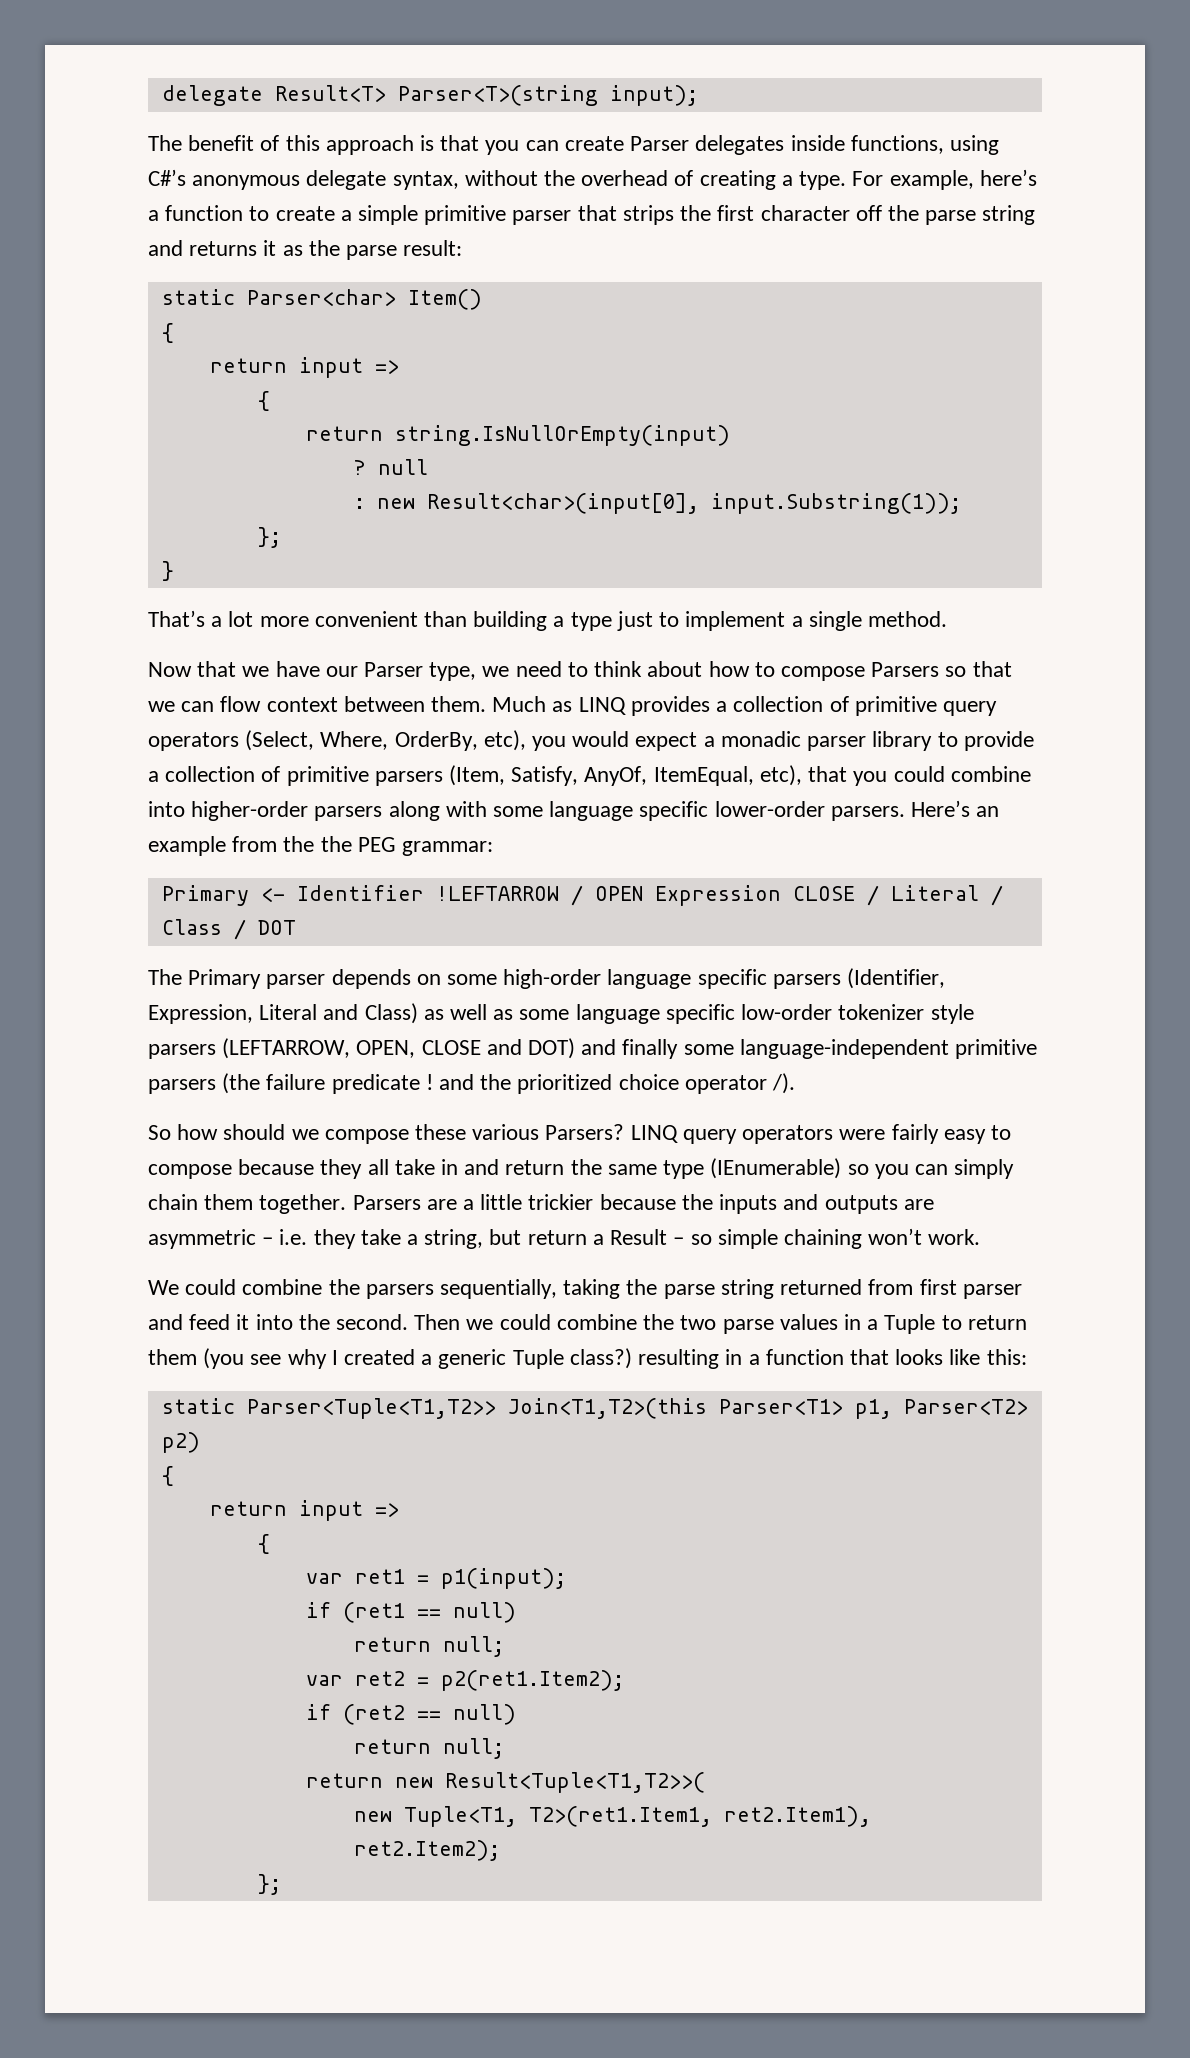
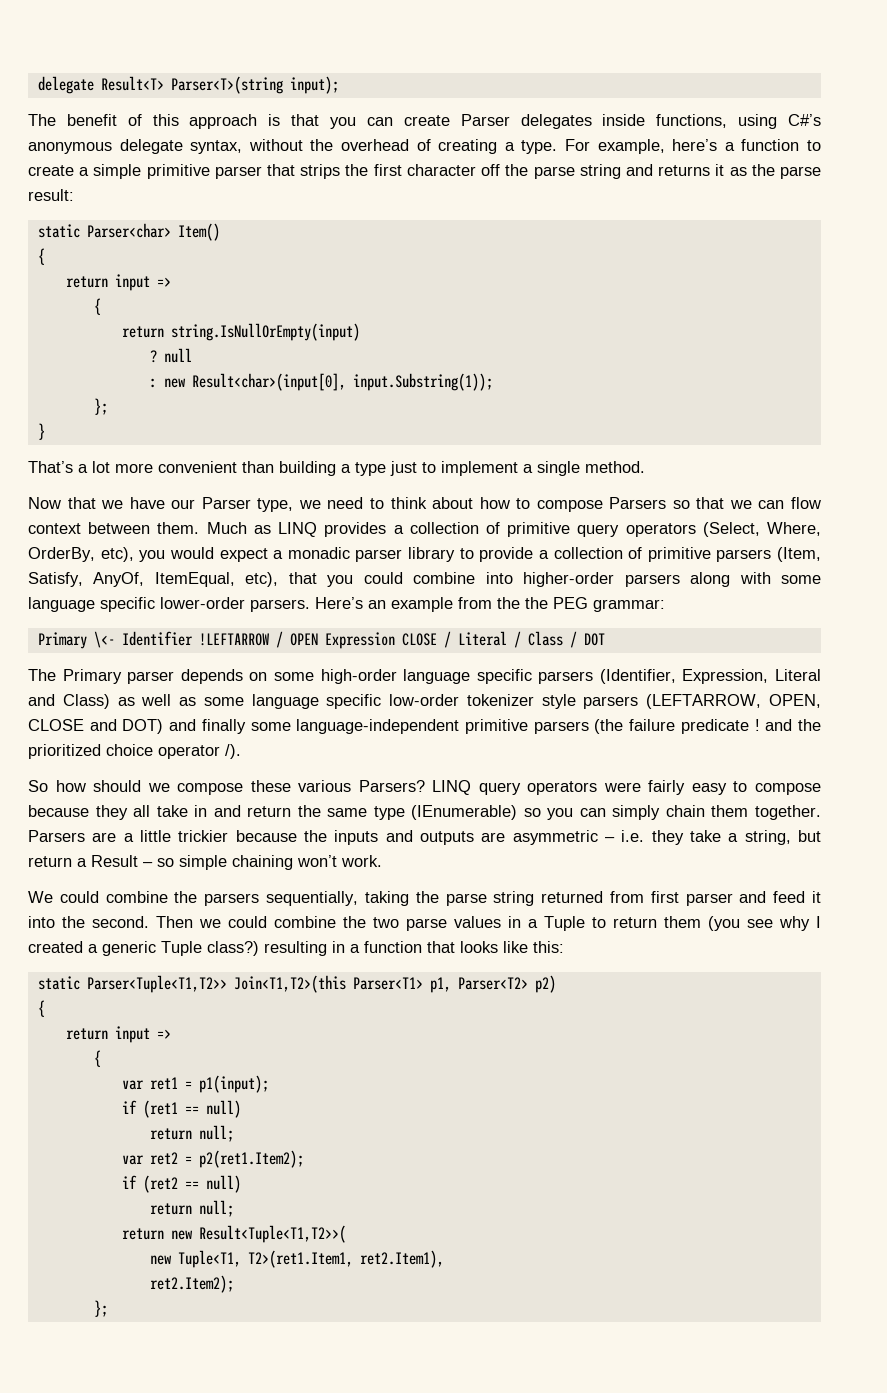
[260,888,285,902] <- -> [93,631,115,648] \<-

